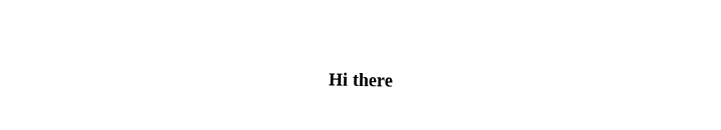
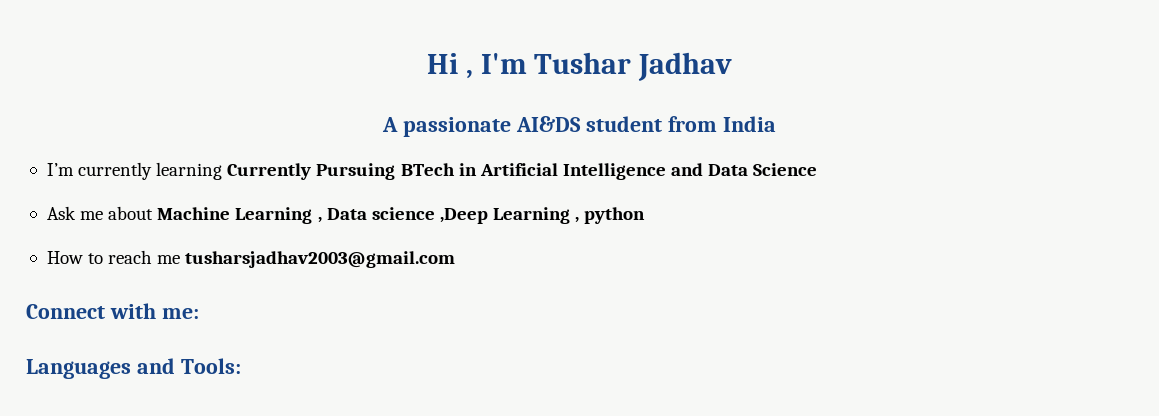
[351,72,393,87] there -> [465,52,733,81] [382,116,776,137] [46,162,818,180] [46,206,646,224] [46,250,456,268] [26,303,199,319] [26,358,241,379] , I'm Tushar Jadhav // A passionate AI&DS student from India // I’m currently learning Currently Pursuing BTech in Artificial Intelligence and Data Science // Ask me about Machine Learning , Data science ,Deep Learning , python // How to reach me tusharsjadhav2003@gmail.com // Connect with me: // Languages and Tools:

